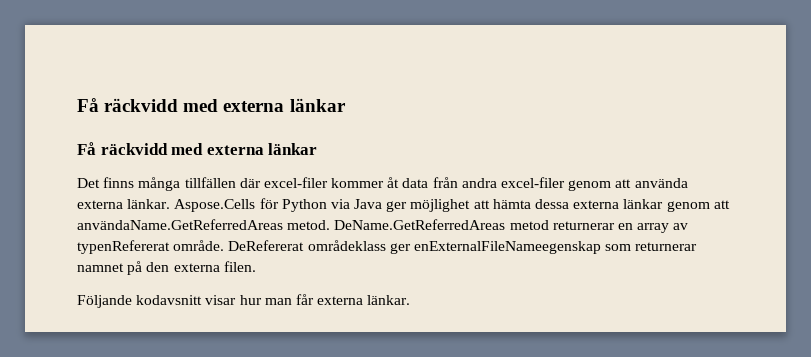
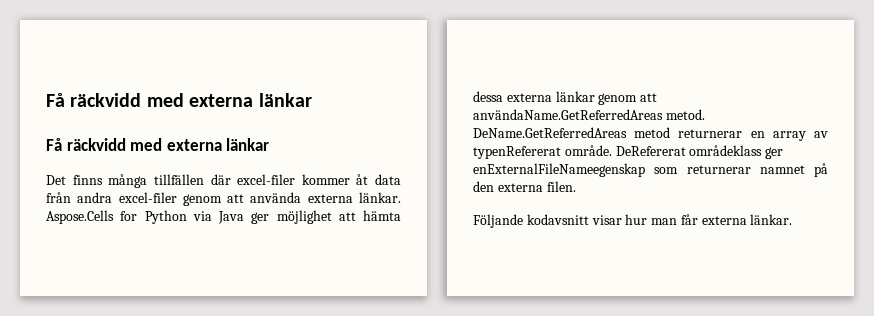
[259,198,279,209] för -> [120,211,138,221] for

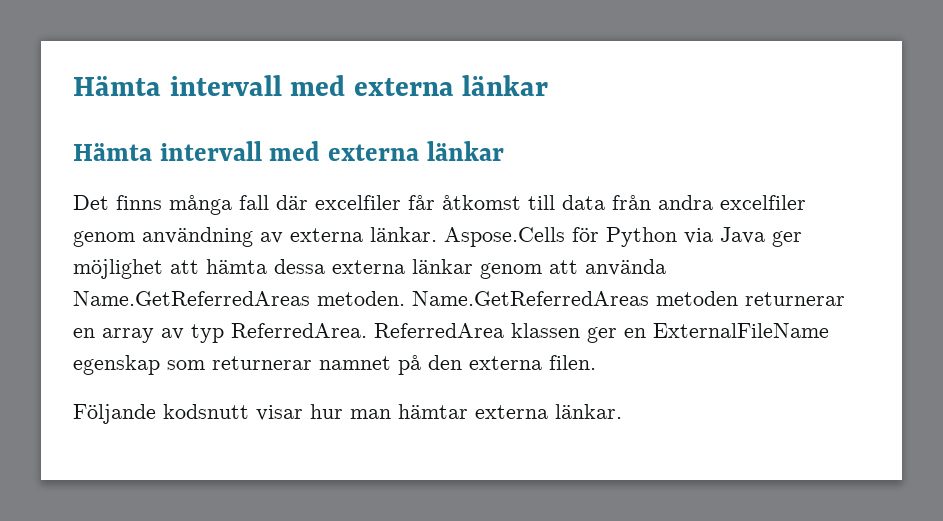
[46,93,312,107] [46,138,126,151] Få räckvidd med externa länkar // Få räckvidd -> [73,75,549,96] [73,141,262,161] Hämta intervall med externa länkar // Hämta intervall
[153,174,401,185] [46,192,302,206] tillfällen där excel-filer kommer åt data från andra excel-filer genom att använda -> [239,195,806,210] [73,227,283,247] fall där excelfiler får åtkomst till data från andra excelfiler genom användning av
[120,211,138,221] for -> [572,227,599,242] för
[473,109,705,120] [473,127,828,141] [473,145,784,159] [473,163,645,177] användaName.GetReferredAreas metod. DeName.GetReferredAreas metod returnerar en array av typenRefererat område. DeRefererat områdeklass ger enExternalFileNameegenskap -> [585,259,666,276] [73,291,845,306] [73,323,829,343] [73,355,160,375] använda Name.GetReferredAreas metoden. Name.GetReferredAreas metoden returnerar en array av typ ReferredArea. ReferredArea klassen ger en ExternalFileName egenskap
[526,214,589,225] kodavsnitt -> [163,404,249,419] kodsnutt
[680,214,698,225] får -> [398,404,468,419] hämtar

